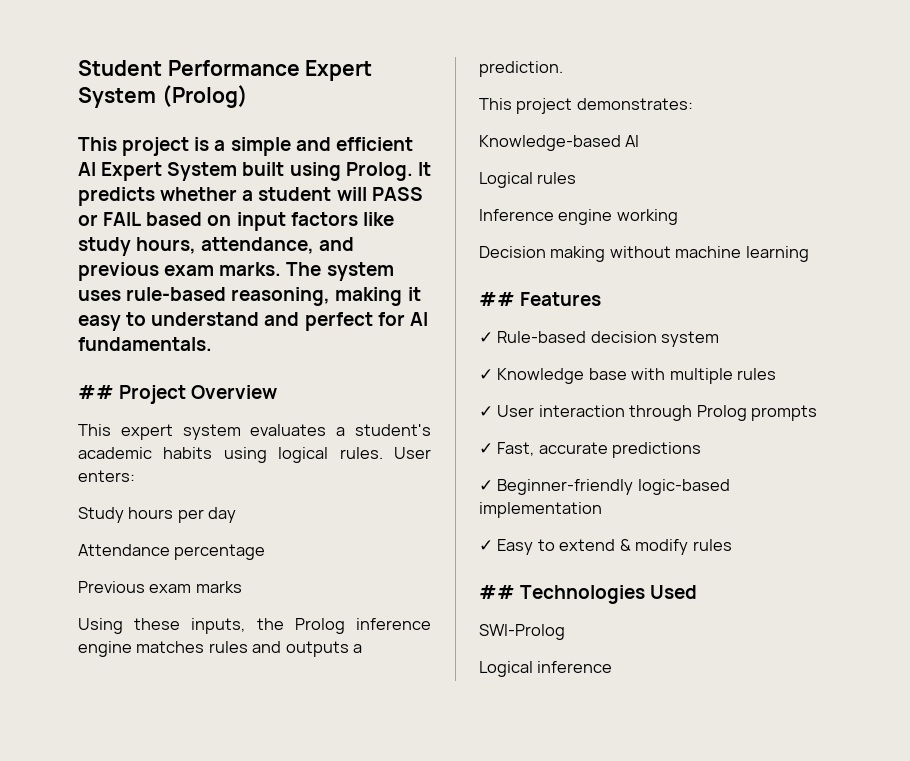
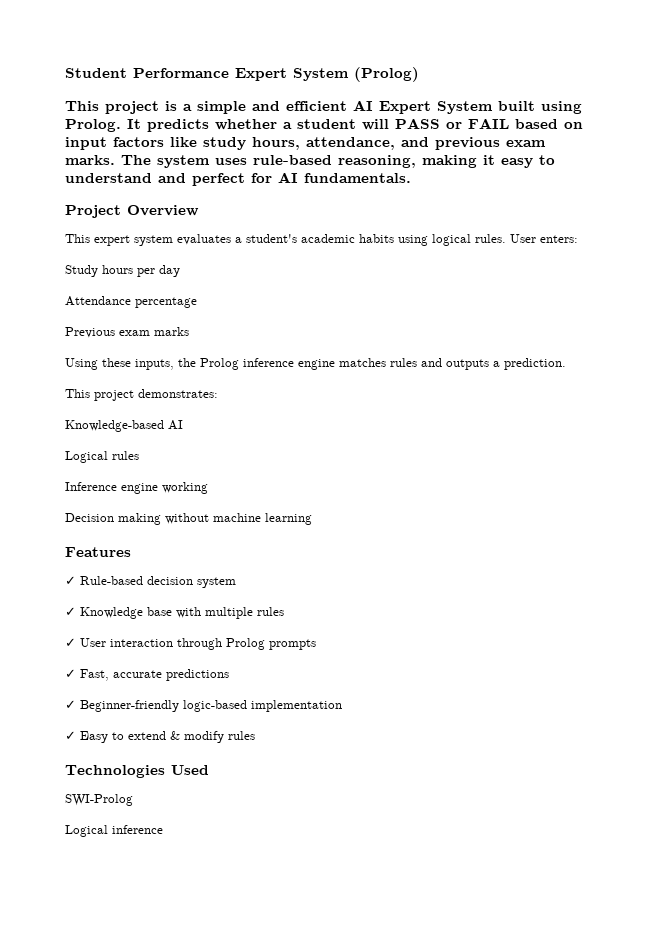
[78,385,114,399] ## -> (411, 178) none
[479,292,515,306] ## -> (312, 519) none
[479,585,515,599] ## -> (255, 735) none

